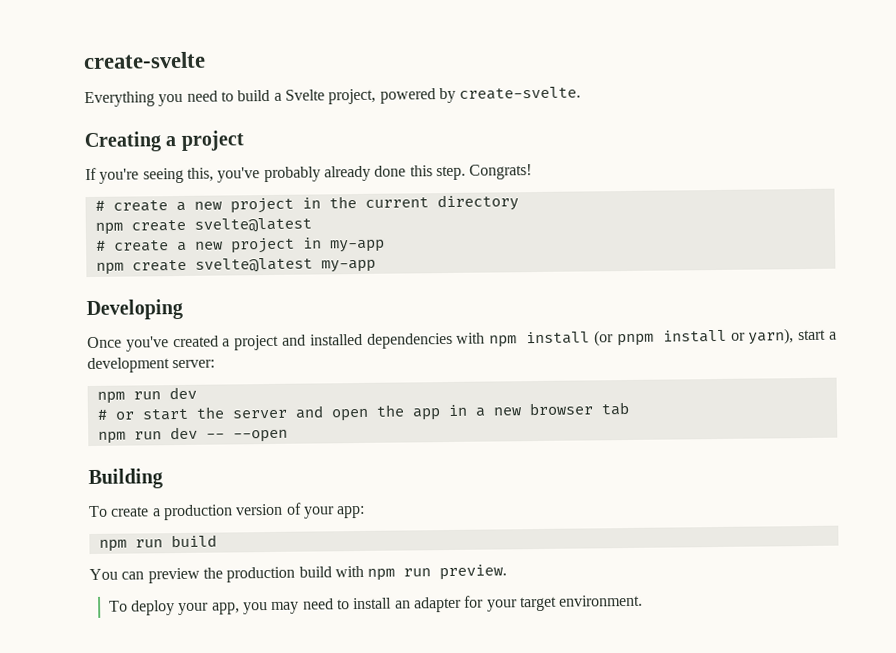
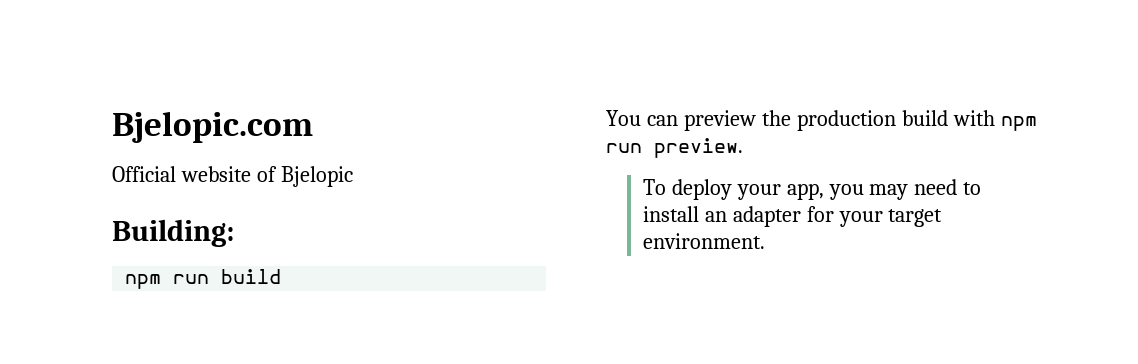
[83,51,206,70] [84,86,582,108] [84,130,245,153] [85,164,533,184] [94,194,519,214] [94,217,312,235] [95,237,385,254] [95,257,376,275] [86,298,183,321] [87,328,837,352] [87,357,216,374] [96,386,197,404] [96,401,629,422] [97,426,288,444] [88,468,163,490] [88,502,366,521] create-svelte // Everything you need to build a Svelte project, powered by create-svelte. // Creating a project // If you're seeing this, you've probably already done this step. Congrats! // # create a new project in the current directory // npm create svelte@latest // # create a new project in my-app // npm create svelte@latest my-app // Developing // Once you've created a project and installed dependencies with npm install (or pnpm install or yarn), start a development server: // npm run dev // # or start the server and open the app in a new browser tab // npm run dev -- --open // Building // To create a production version of your app: -> [112,111,313,143] [112,166,353,187] [112,219,234,247] Bjelopic.com // Official website of Bjelopic // Building:

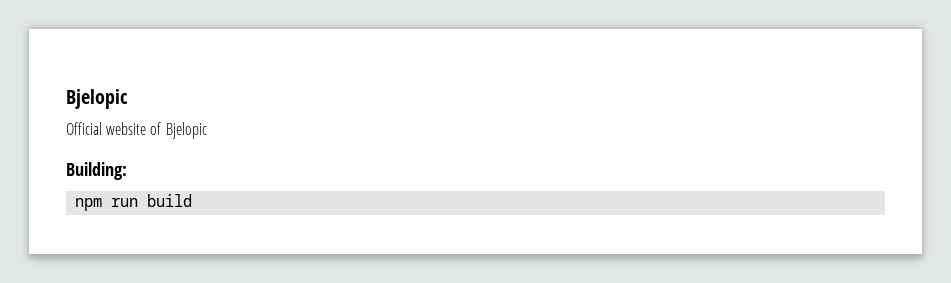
[112,111,313,143] Bjelopic.com -> [66,89,128,109] Bjelopic
[606,110,1037,131] [606,138,743,158] [642,179,982,200] [642,206,943,227] [642,233,765,249] // You can preview the production build with npm run preview. // To deploy your app, you may need to install an adapter for your target environment. -> (193, 200) none

